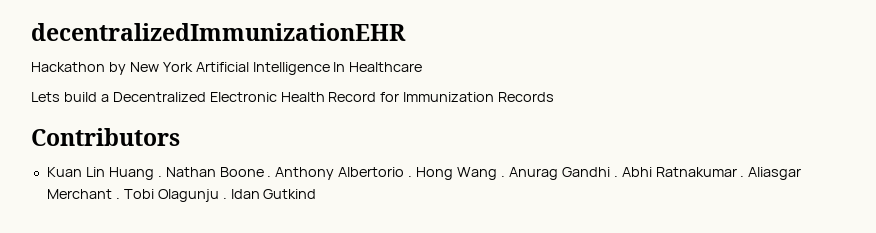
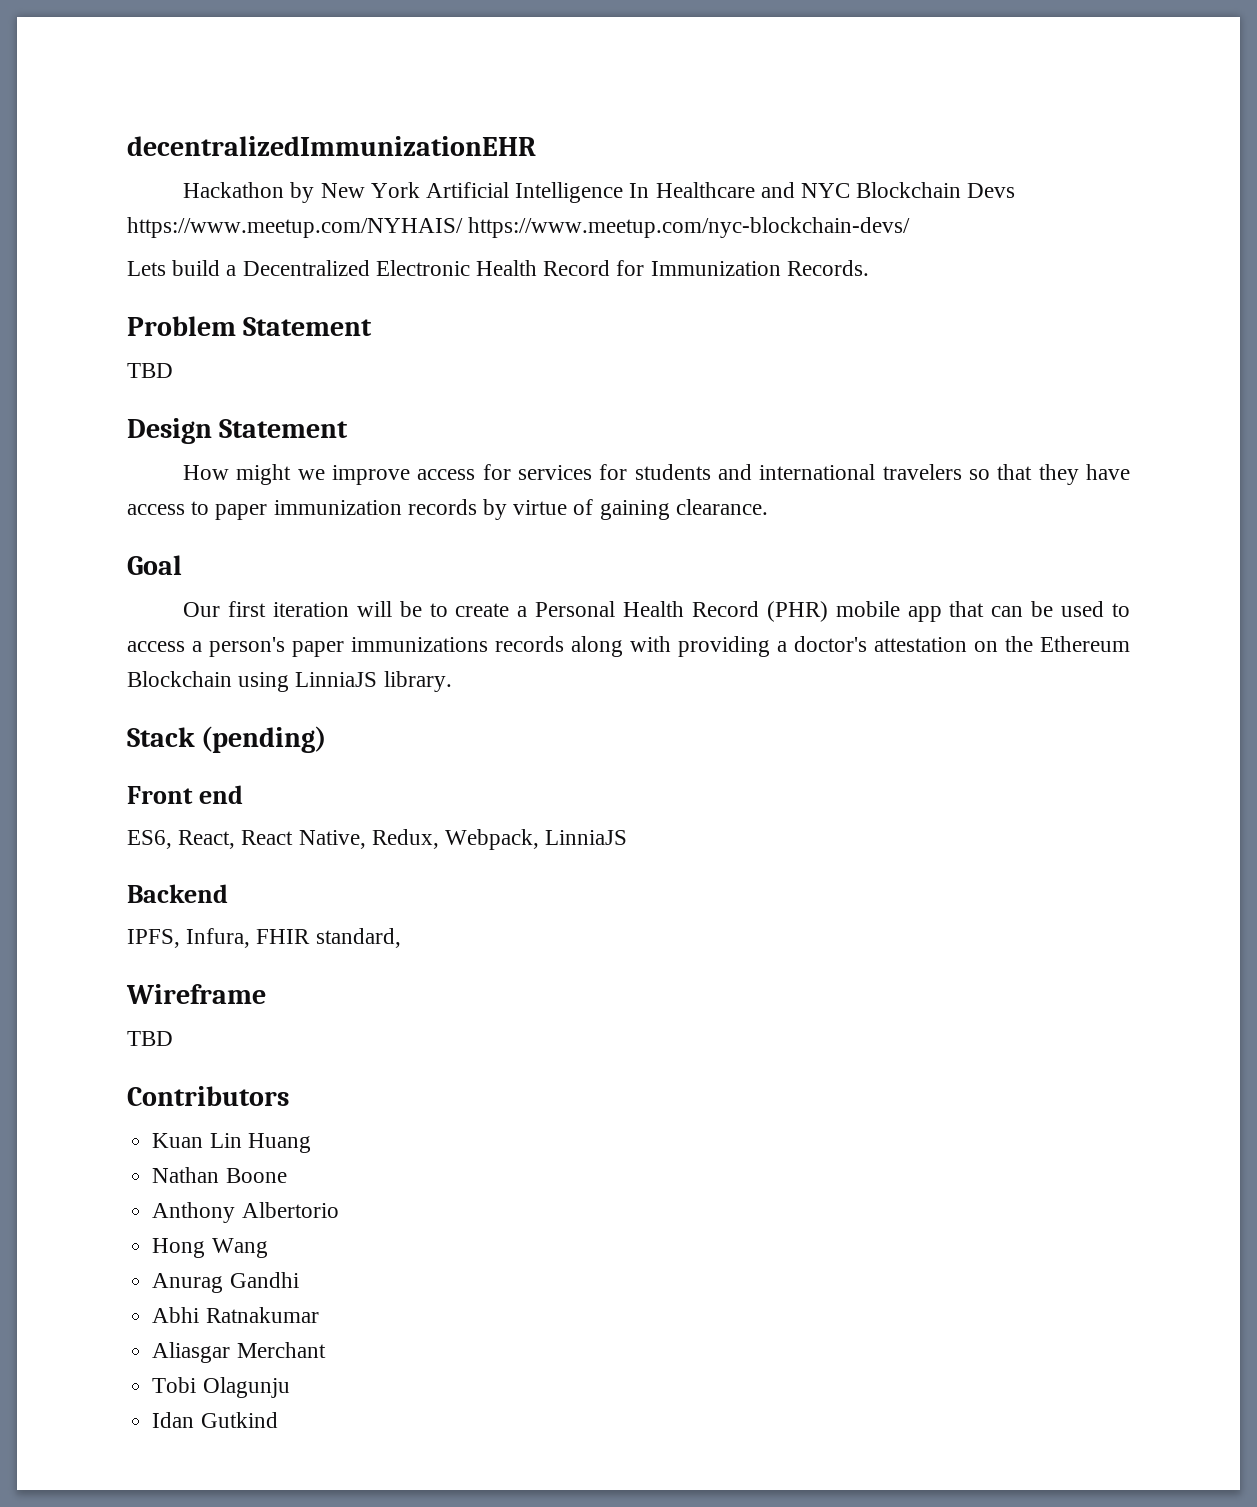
(423, 67) none -> [760,182,1016,198] [127,217,911,238] and NYC Blockchain Devs https://www.meetup.com/NYHAIS/ https://www.meetup.com/nyc-blockchain-devs/
[498,92,555,102] Records -> [786,260,869,276] [127,316,373,336] [127,363,173,378] [127,418,349,444] [183,464,1130,485] [127,499,768,520] [127,555,182,575] [183,601,1130,622] [127,636,1130,657] [127,671,452,692] [127,726,327,753] [127,785,243,804] [127,829,628,850] [127,884,228,903] [127,928,401,948] [126,984,266,1004] [127,1031,173,1046] Records. // Problem Statement // TBD // Design Statement // How might we improve access for services for students and international travelers so that they have access to paper immunization records by virtue of gaining clearance. // Goal // Our first iteration will be to create a Personal Health Record (PHR) mobile app that can be used to access a person's paper immunizations records along with providing a doctor's attestation on the Ethereum Blockchain using LinniaJS library. // Stack (pending) // Front end // ES6, React, React Native, Redux, Webpack, LinniaJS // Backend // IPFS, Infura, FHIR standard, // Wireframe // TBD
[157,175,162,177] . -> (311, 1143) //
[267,175,272,177] . -> (287, 1175) //
[408,175,413,177] . -> (339, 1210) //
[500,175,505,177] . -> (268, 1248) //
[613,175,618,177] . -> (299, 1280) //
[740,175,745,177] . -> (319, 1315) //
[115,197,120,199] . -> (326, 1350) //
[222,197,227,199] . -> (290, 1387) //

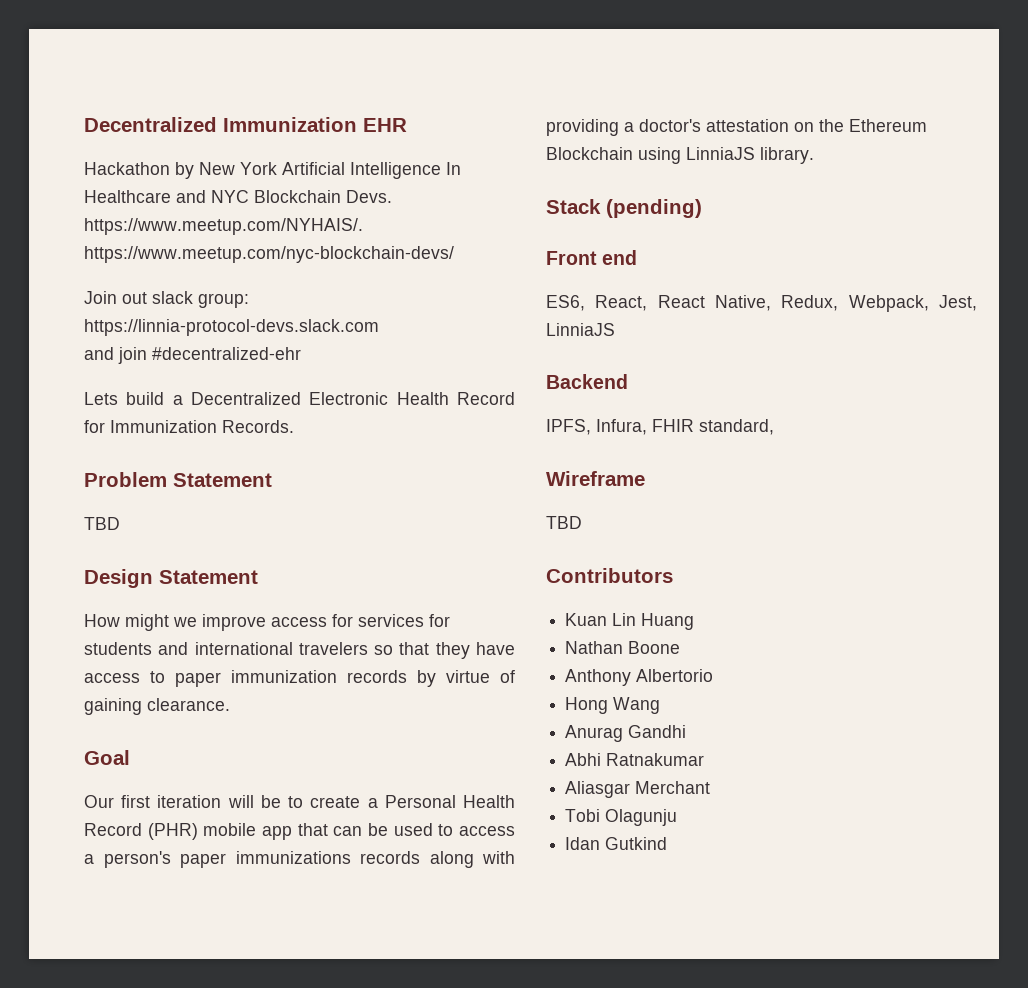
[127,136,536,156] decentralizedImmunizationEHR -> [84,117,407,132] Decentralized Immunization EHR
[967,183,1016,198] [127,217,463,238] Devs https://www.meetup.com/NYHAIS/ -> [346,190,392,203] [84,218,363,235] Devs. https://www.meetup.com/NYHAIS/.
(911, 227) none -> [84,291,249,308] [84,319,379,336] [84,347,301,364] // Join out slack group: https://linnia-protocol-devs.slack.com // and join #decentralized-ehr
(540, 839) none -> [939,295,977,311] Jest,

